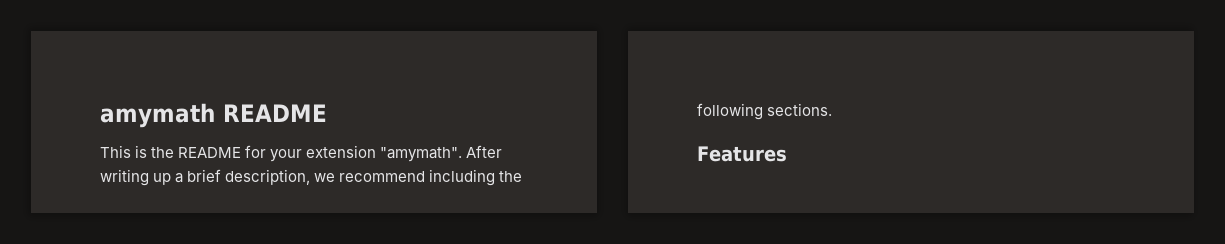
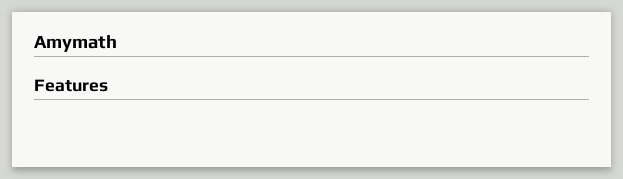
[100,103,327,128] [100,145,503,162] [100,169,523,186] [697,103,833,120] amymath README // This is the README for your extension "amymath". After writing up a brief description, we recommend including the following sections. -> [34,35,117,52] Amymath

